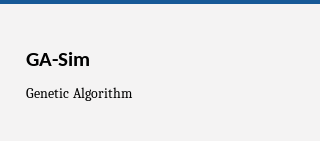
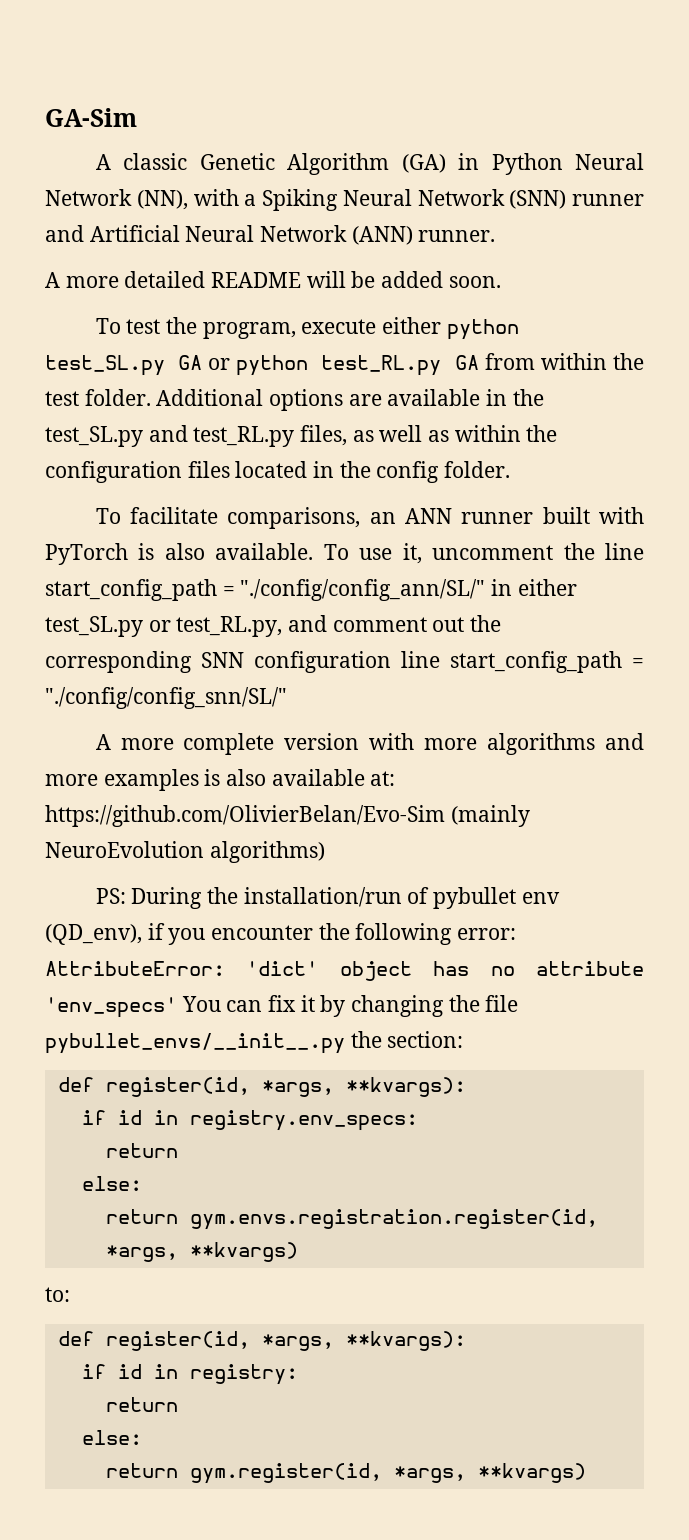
[26,87,133,101] Genetic Algorithm -> [95,153,645,175] [45,189,644,211] [45,225,496,245] [45,271,501,288] [95,317,519,340] [45,353,644,376] [45,389,544,411] [45,425,558,447] [45,461,511,483] [95,507,644,529] [45,543,645,565] [45,579,577,601] [45,615,502,637] [45,651,644,673] [45,687,287,709] [95,733,644,755] [45,769,396,791] [45,805,530,827] [45,841,325,863] [95,887,560,909] [45,923,517,945] [45,961,644,981] [45,995,519,1018] [45,1031,464,1054] [57,1077,466,1097] [81,1110,418,1131] [105,1143,178,1158] [81,1176,142,1191] [105,1209,598,1230] [105,1242,298,1262] [45,1287,70,1302] [57,1331,466,1351] [81,1364,298,1385] [105,1397,178,1412] [81,1430,142,1445] [105,1463,586,1484] A classic Genetic Algorithm (GA) in Python Neural Network (NN), with a Spiking Neural Network (SNN) runner and Artificial Neural Network (ANN) runner. // A more detailed README will be added soon. // To test the program, execute either python test_SL.py GA or python test_RL.py GA from within the test folder. Additional options are available in the test_SL.py and test_RL.py files, as well as within the configuration files located in the config folder. // To facilitate comparisons, an ANN runner built with PyTorch is also available. To use it, uncomment the line start_config_path = "./config/config_ann/SL/" in either test_SL.py or test_RL.py, and comment out the corresponding SNN configuration line start_config_path = "./config/config_snn/SL/" // A more complete version with more algorithms and more examples is also available at: https://github.com/OlivierBelan/Evo-Sim (mainly NeuroEvolution algorithms) // PS: During the installation/run of pybullet env (QD_env), if you encounter the following error: AttributeError: 'dict' object has no attribute 'env_specs' You can fix it by changing the file pybullet_envs/__init__.py the section: // def register(id, *args, **kvargs): // if id in registry.env_specs: // return // else: // return gym.envs.registration.register(id, *args, **kvargs) // to: // def register(id, *args, **kvargs): // if id in registry: // return // else: // return gym.register(id, *args, **kvargs)

